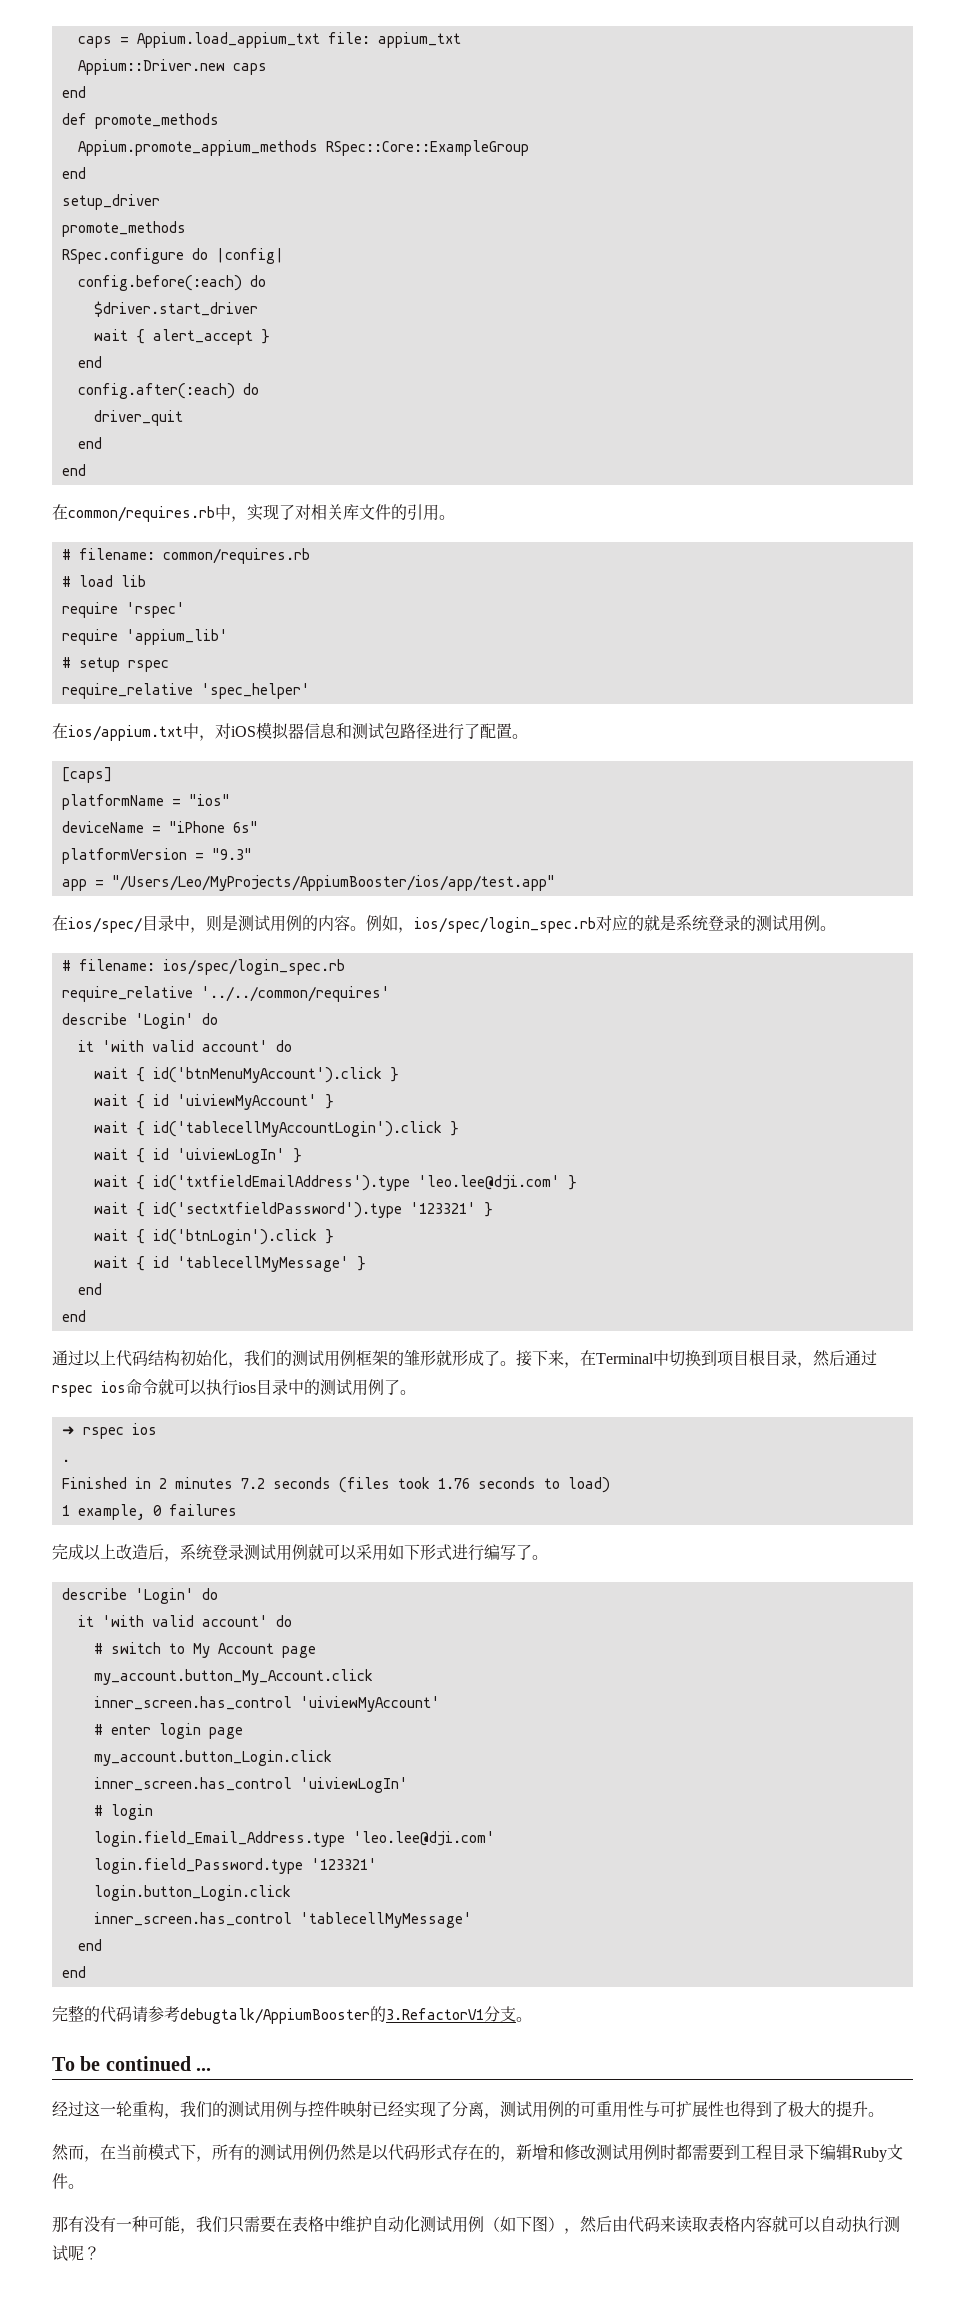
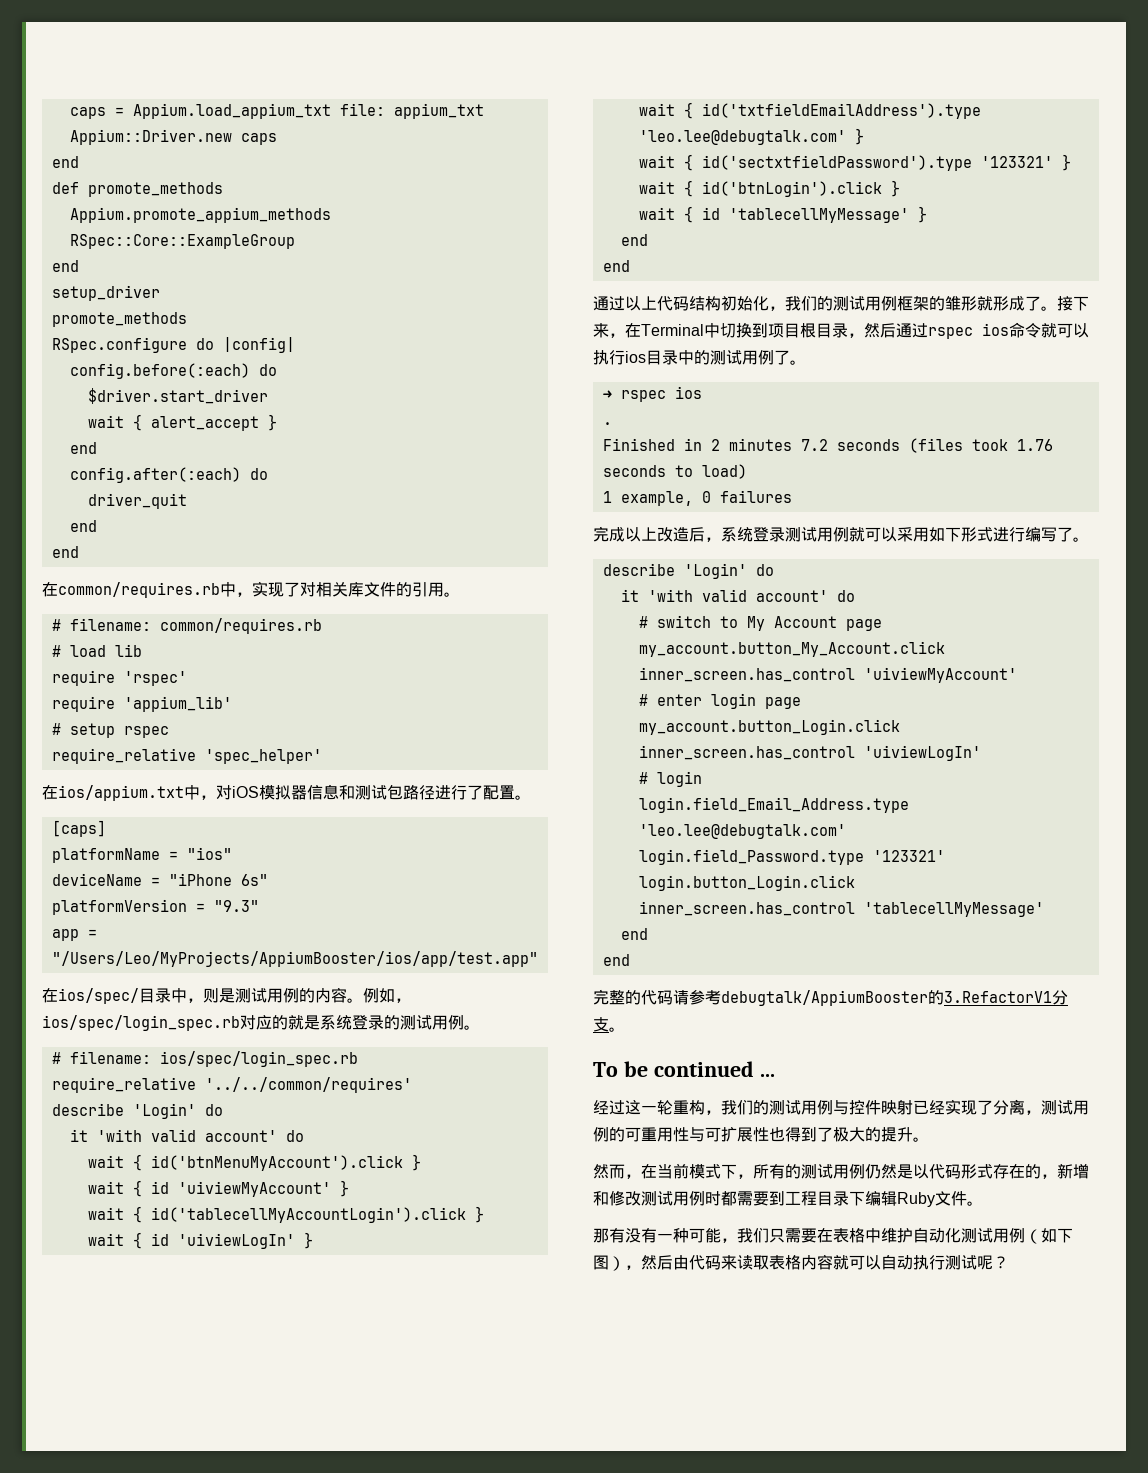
[417,1175,560,1190] 'leo.lee@dji.com' -> [638,130,846,145] 'leo.lee@debugtalk.com'
[352,1831,495,1846] 'leo.lee@dji.com' -> [638,824,846,839] 'leo.lee@debugtalk.com'

